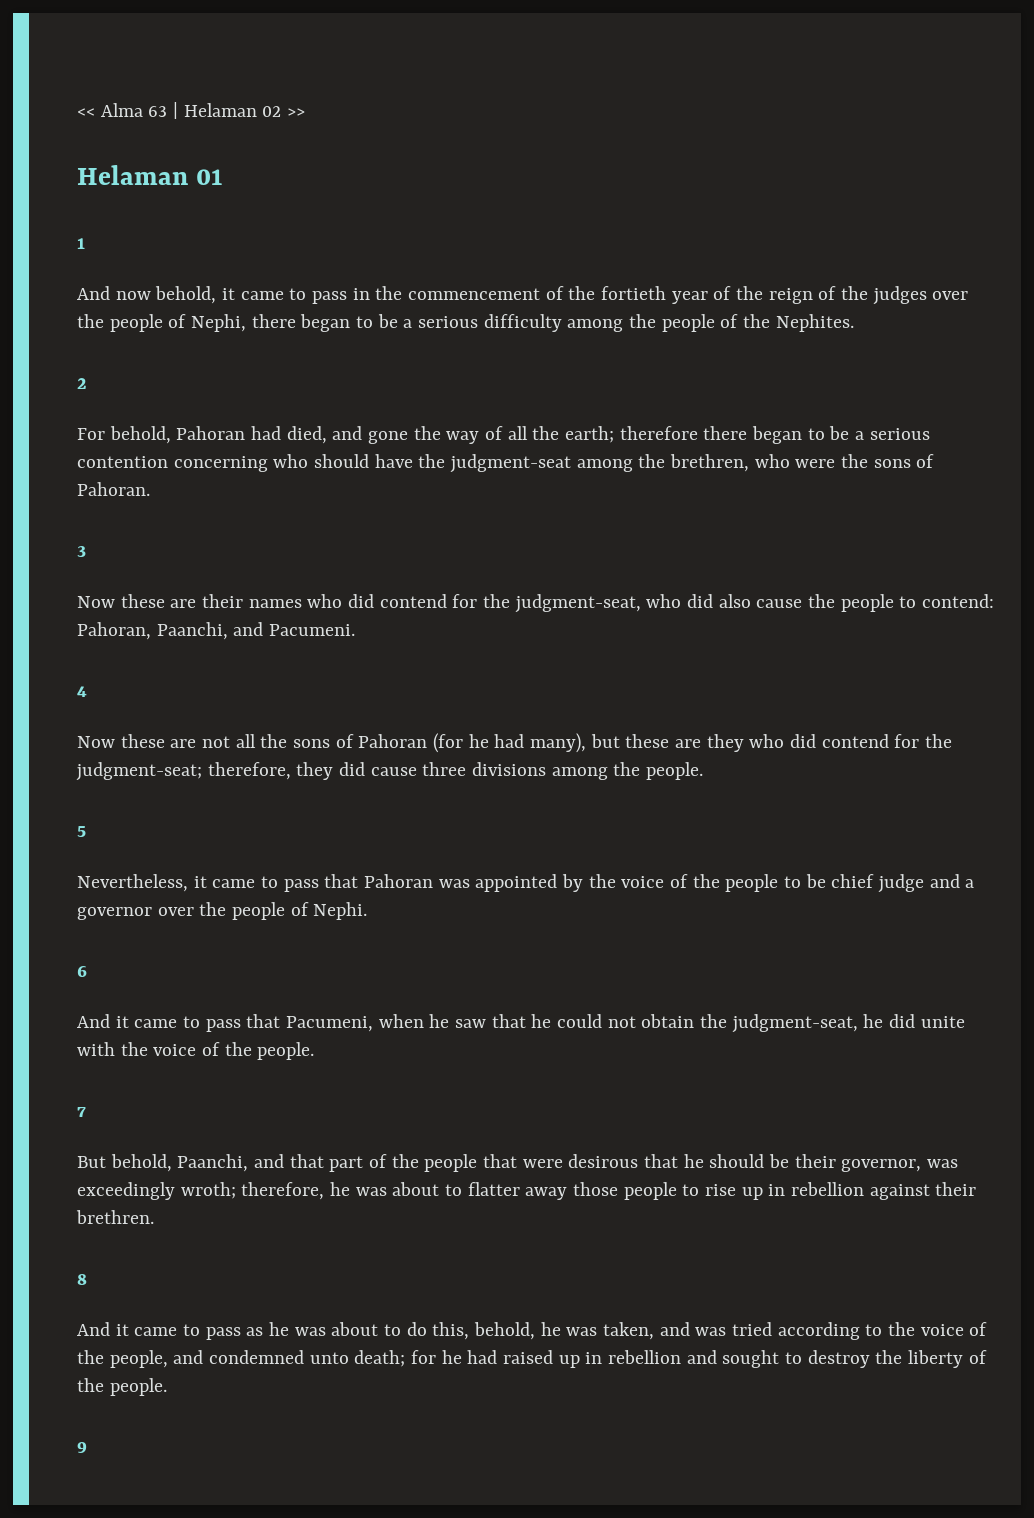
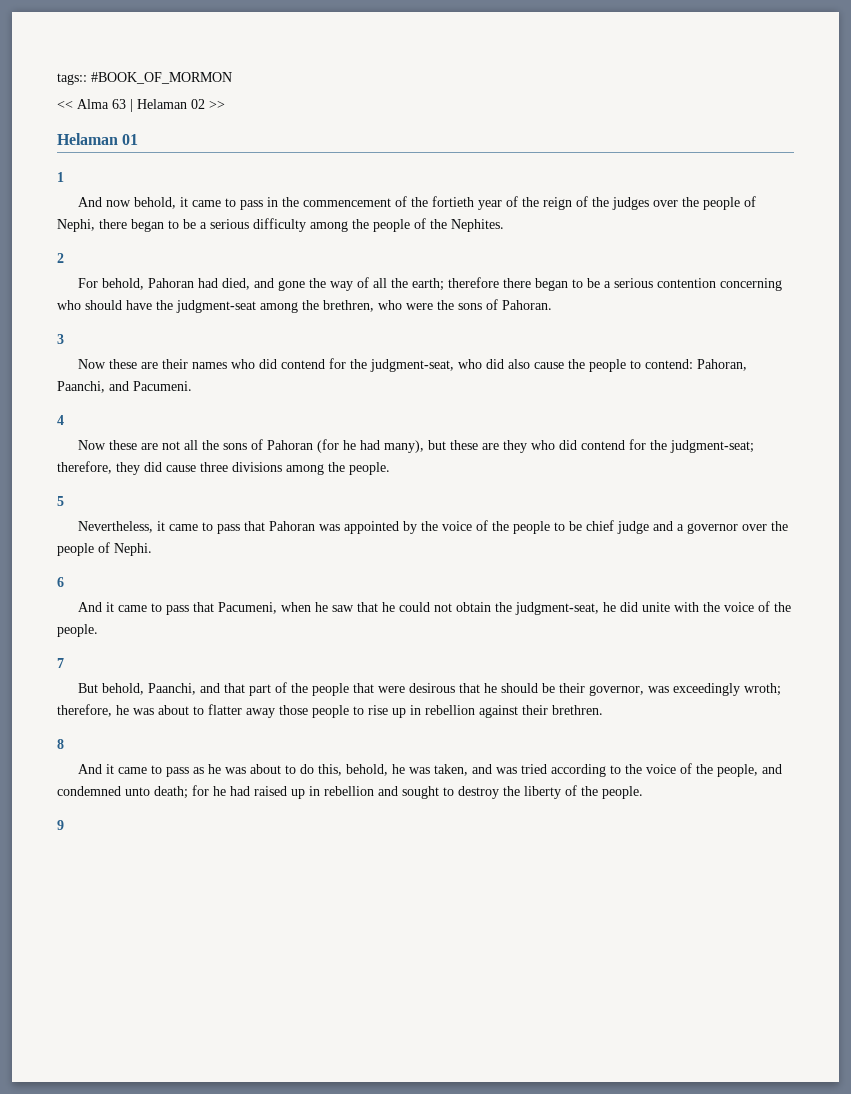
(77, 112) none -> [57,72,232,85] tags:: #BOOK_OF_MORMON //

